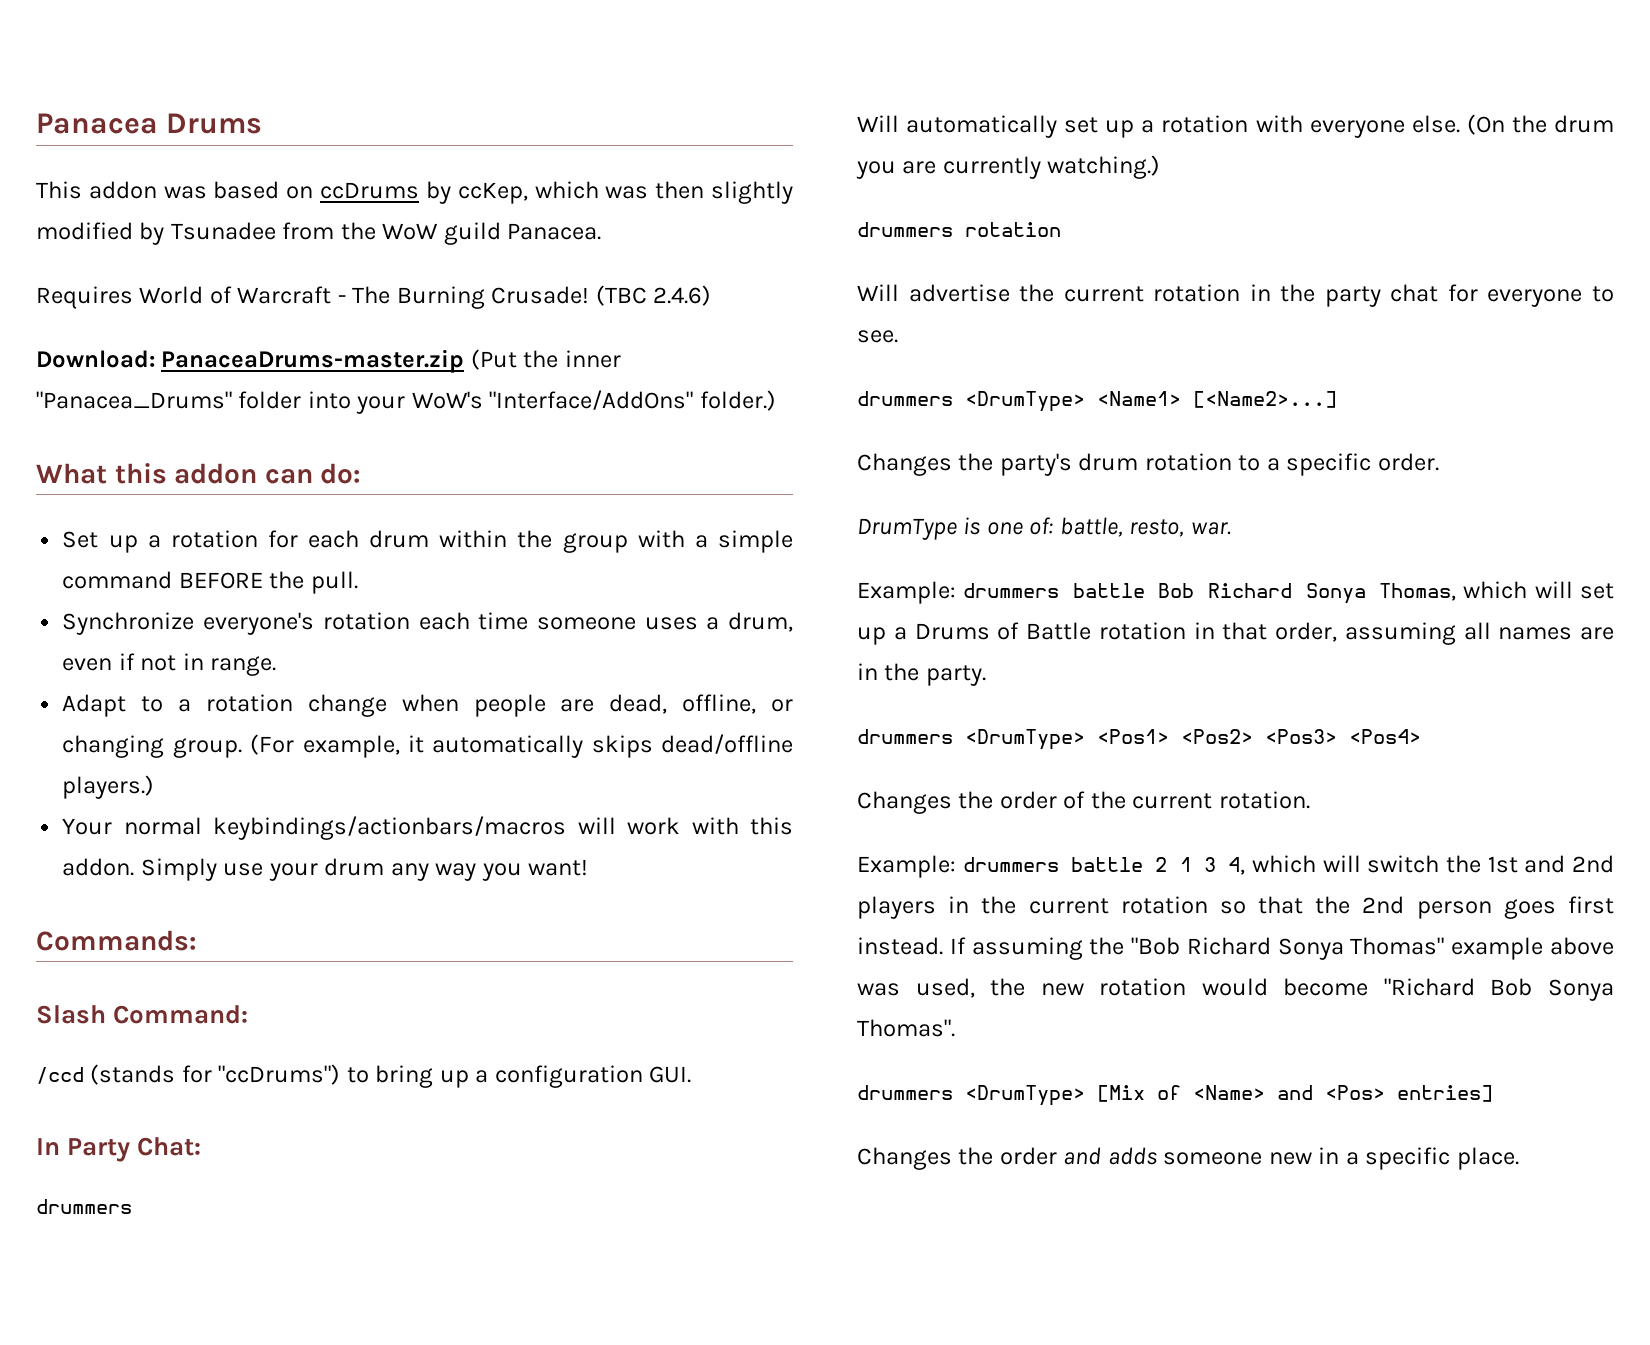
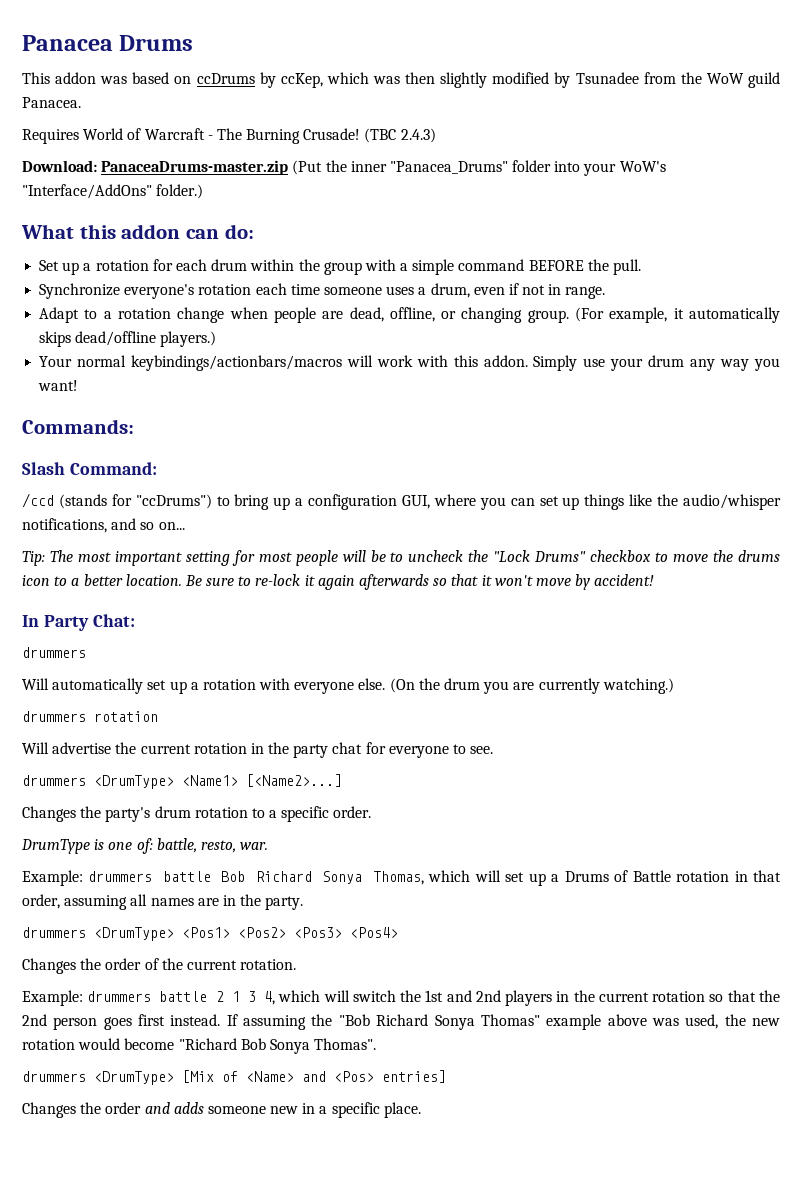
[653,285,712,306] 2.4.6) -> [400,128,436,143] 2.4.3)
[649,1066,692,1083] GUI. -> [402,494,782,510] [22,518,185,533] [22,550,780,566] [22,574,655,590] GUI, where you can set up things like the audio/whisper notifications, and so on... // Tip: The most important setting for most people will be to uncheck the "Lock Drums" checkbox to move the drums icon to a better location. Be sure to re-lock it again afterwards so that it won't move by accident!

